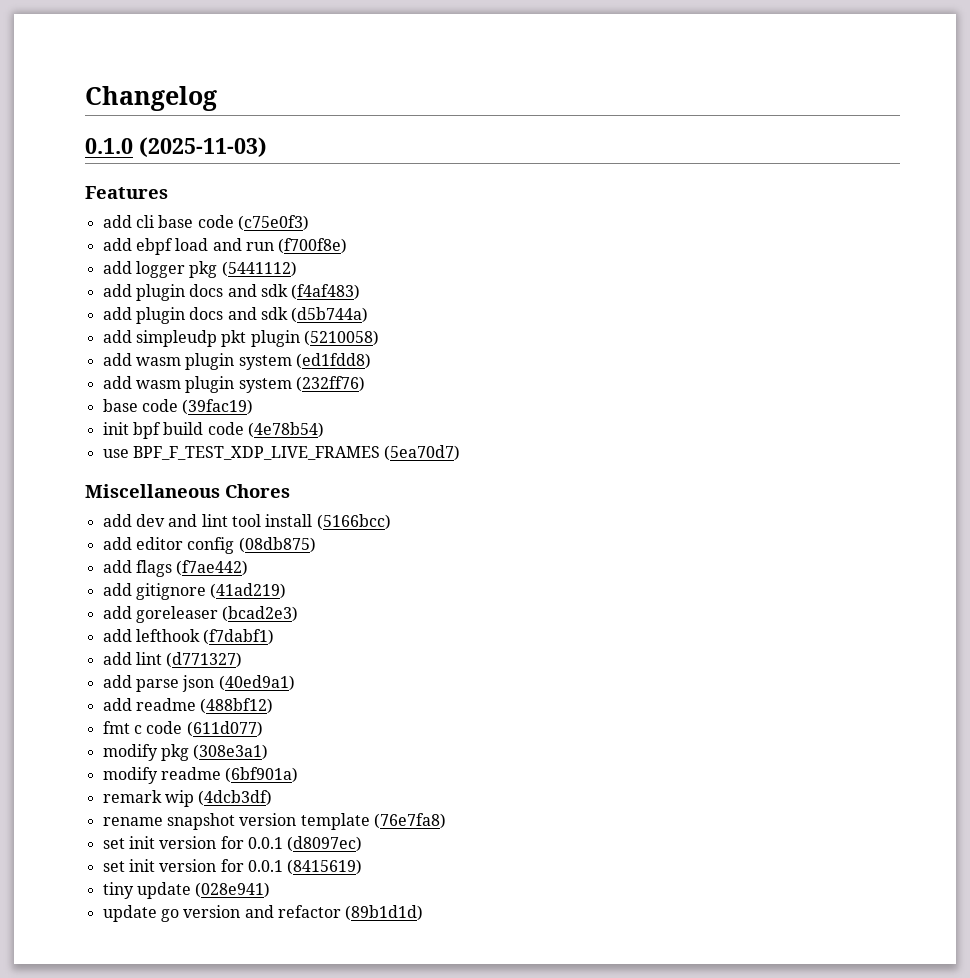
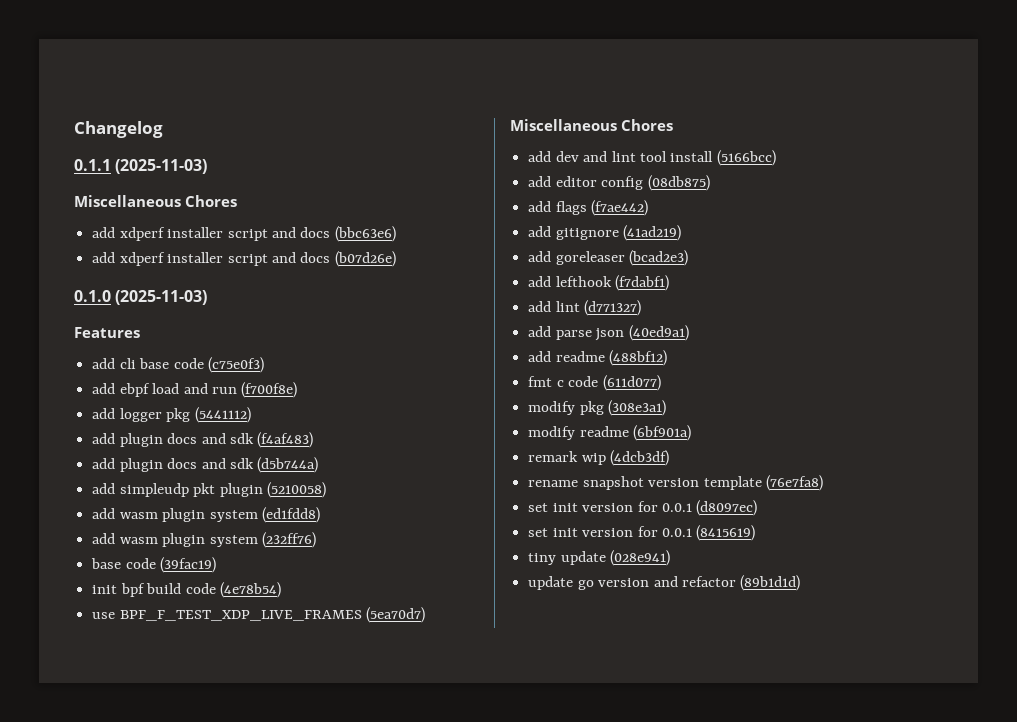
(217, 98) none -> [74,159,208,174] [74,195,237,207] [92,226,396,242] [92,251,396,267] // 0.1.1 (2025-11-03) // Miscellaneous Chores // add xdperf installer script and docs (bbc63e6) // add xdperf installer script and docs (b07d26e)

